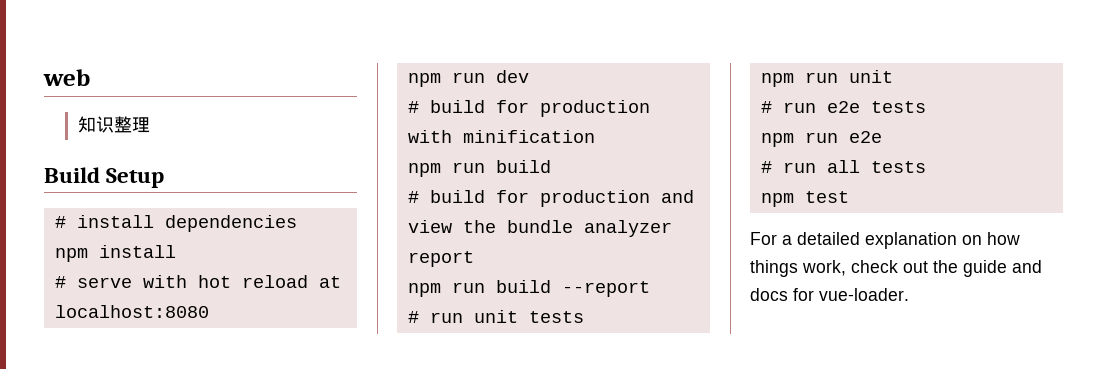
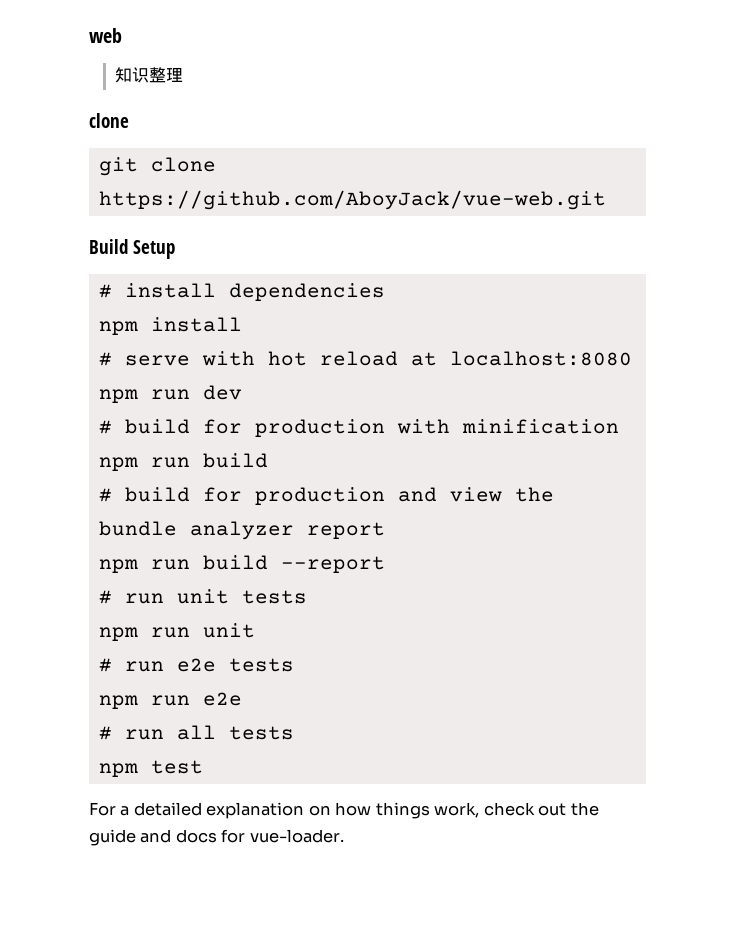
(150, 125) none -> [89,113,129,128] [98,157,216,176] [98,190,606,210] // clone // git clone https://github.com/AboyJack/vue-web.git

